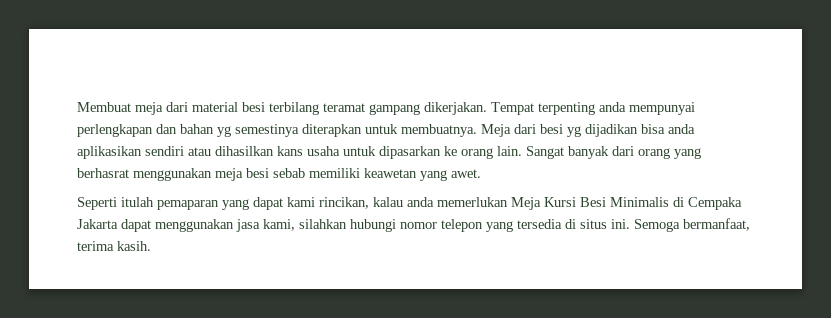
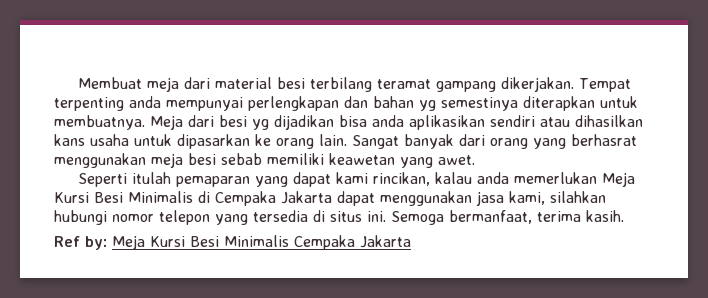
(151, 246) none -> [54,235,411,250] // Ref by: Meja Kursi Besi Minimalis Cempaka Jakarta

